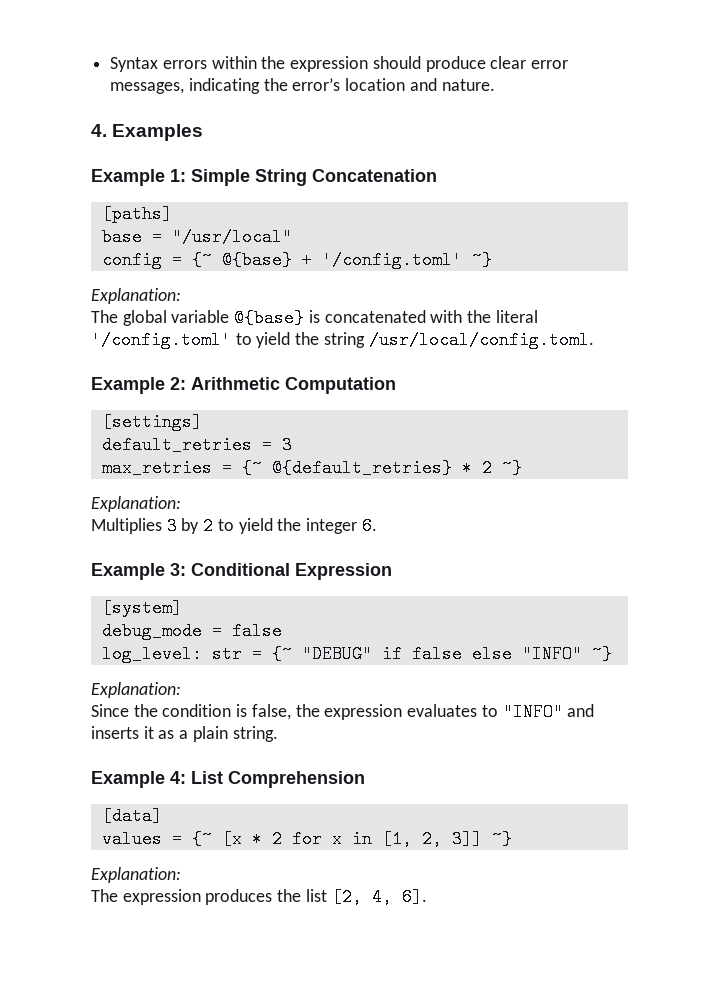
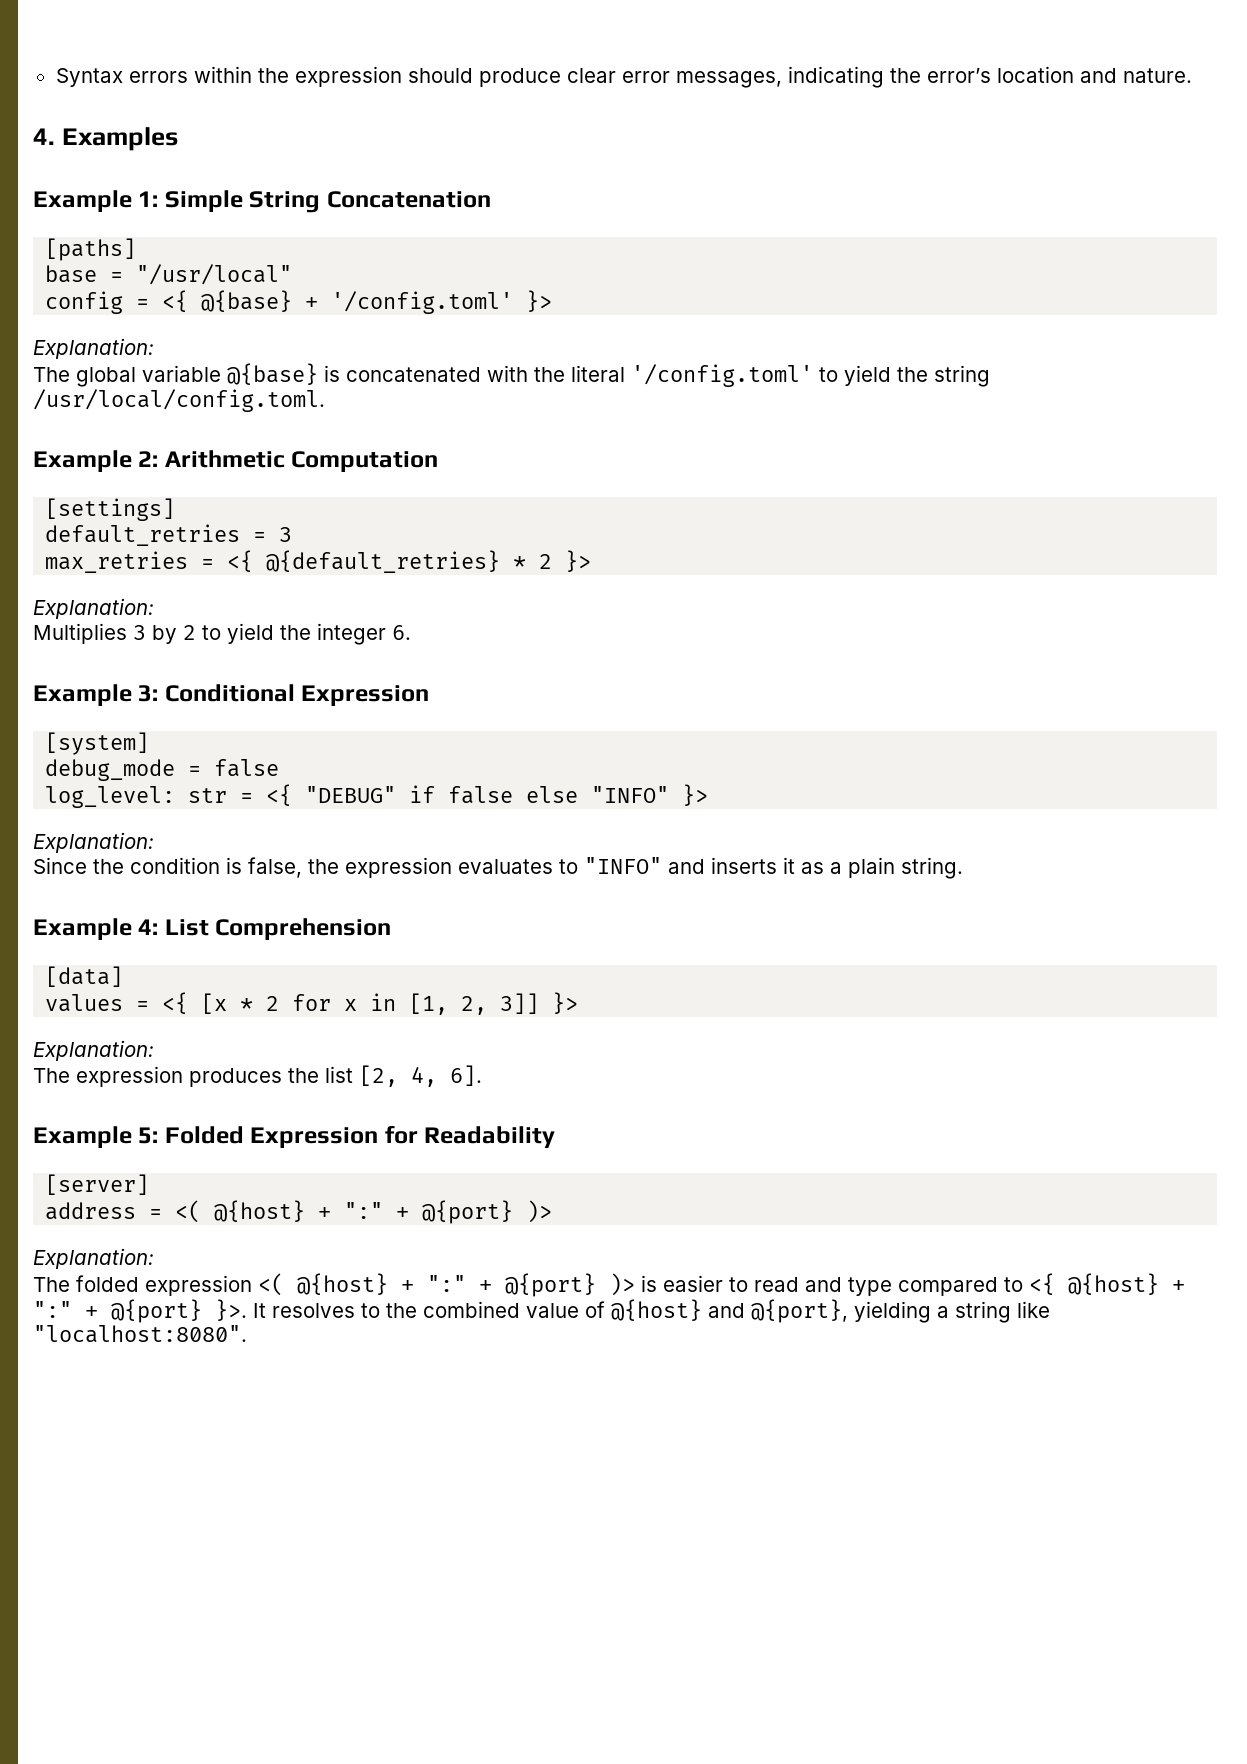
[191,251,212,269] {~ -> [162,290,189,312] <{
[471,251,492,269] ~} -> [526,290,553,312] }>
[241,459,262,477] {~ -> [227,550,254,572] <{
[501,459,522,477] ~} -> [565,550,592,572] }>
[271,645,292,663] {~ -> [266,784,293,806] <{
[591,645,612,663] ~} -> [682,784,709,806] }>
[191,830,212,848] {~ -> [162,992,189,1014] <{
[491,830,512,848] ~} -> [552,992,579,1014] }>
(427, 897) none -> [33,1125,556,1148] [45,1174,150,1195] [45,1200,553,1224] [33,1248,154,1269] [33,1273,1185,1297] [33,1299,1050,1323] [33,1325,247,1343] // Example 5: Folded Expression for Readability // [server] // address = <( @{host} + ":" + @{port} )> // Explanation: // The folded expression <( @{host} + ":" + @{port} )> is easier to read and type compared to <{ @{host} + ":" + @{port} }>. It resolves to the combined value of @{host} and @{port}, yielding a string like "localhost:8080".

